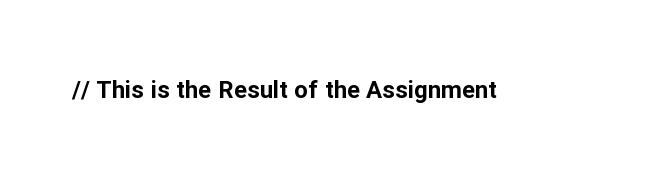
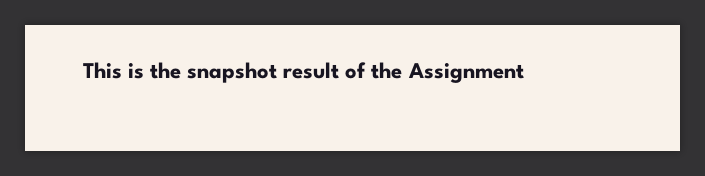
[71,81,90,100] // -> (83, 70) none
[217,80,288,98] Result -> [187,62,340,83] snapshot result

